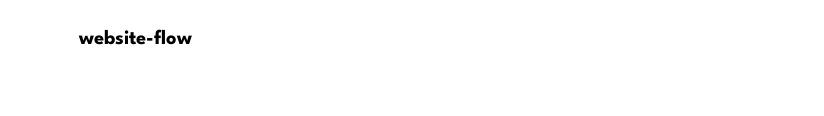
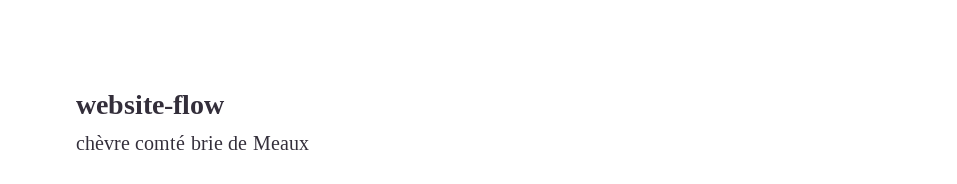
(192, 37) none -> [76,135,309,150] // chèvre comté brie de Meaux

